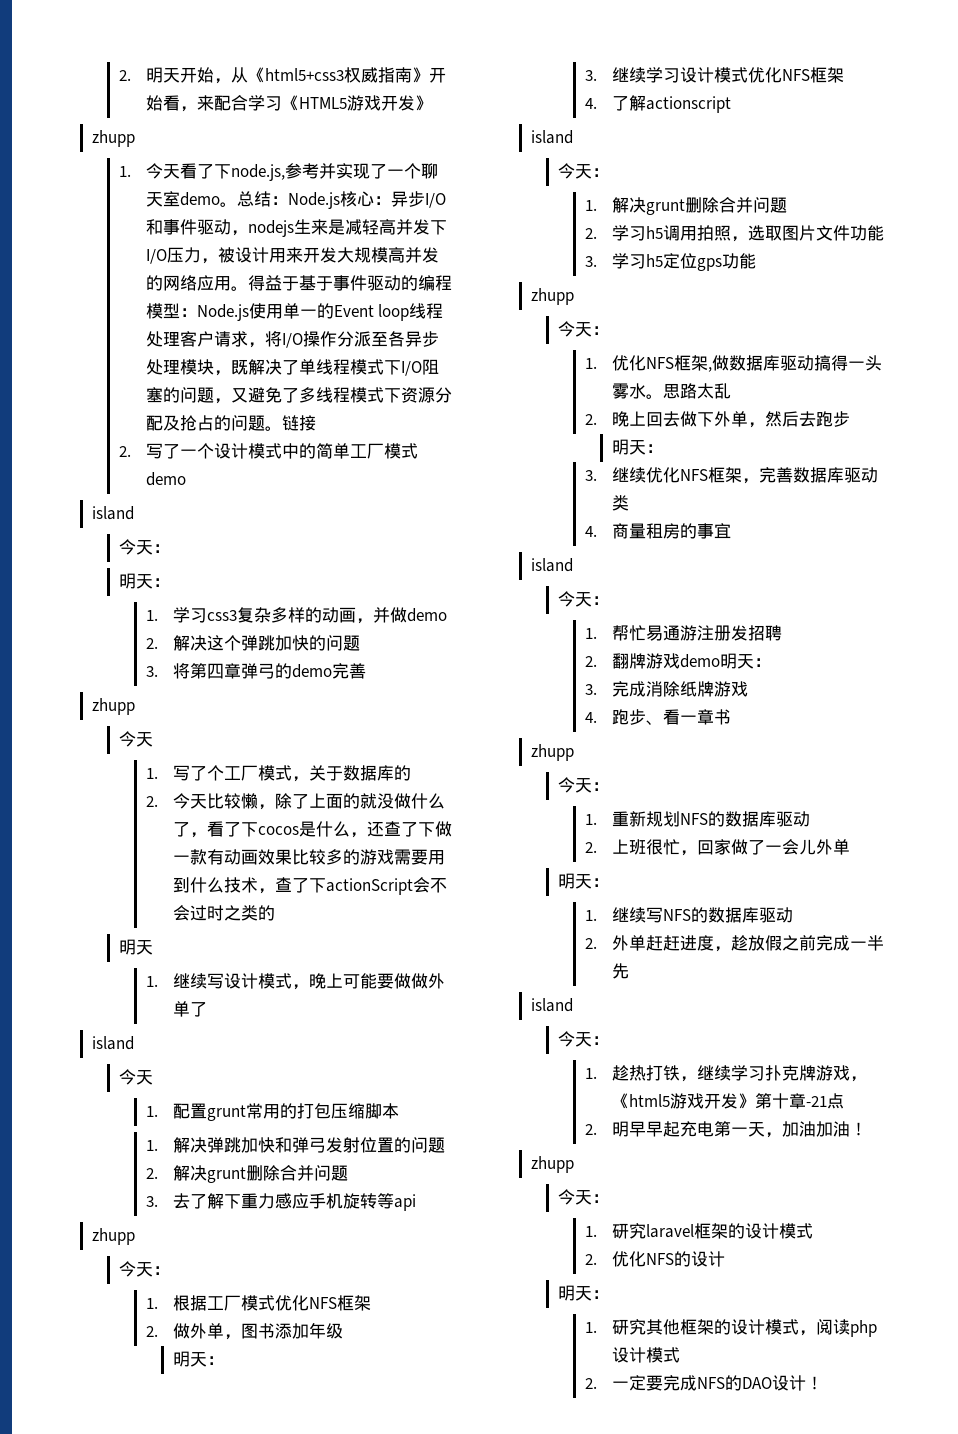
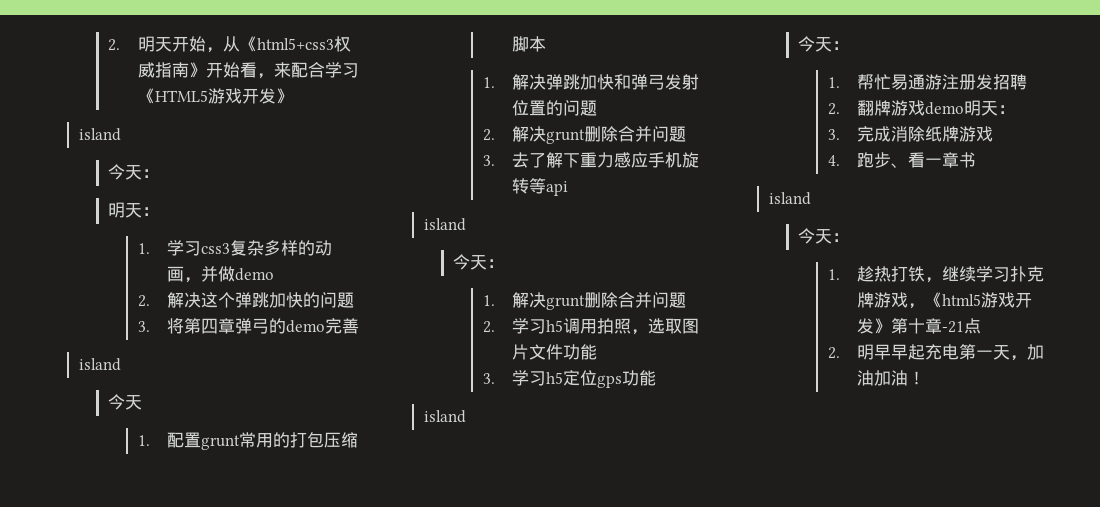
[91,130,135,147] [118,163,438,181] [145,191,446,209] [145,219,447,237] [145,247,439,264] [145,275,452,291] [145,303,444,321] [145,331,439,348] [145,359,439,376] [145,387,452,404] [145,415,316,431] [118,443,418,459] [145,472,186,486] // zhupp // 1.今天看了下node.js,参考并实现了一个聊天室demo。总结：Node.js核心：异步I/O和事件驱动，nodejs生来是减轻高并发下I/O压力，被设计用来开发大规模高并发的网络应用。得益于基于事件驱动的编程模型：Node.js使用单一的Event loop线程处理客户请求，将I/O操作分派至各异步处理模块，既解决了单线程模式下I/O阻塞的问题，又避免了多线程模式下资源分配及抢占的问题。链接 // 2.写了一个设计模式中的简单工厂模式demo -> (293, 96) none
[91,698,135,715] [118,731,153,747] [145,765,411,782] [145,793,445,810] [172,821,452,838] [172,849,445,865] [172,877,447,895] [172,905,275,921] [118,939,153,955] [145,973,445,990] [172,1001,207,1017] // zhupp // 今天 // 1.写了个工厂模式，关于数据库的 // 2.今天比较懒，除了上面的就没做什么了，看了下cocos是什么，还查了下做一款有动画效果比较多的游戏需要用到什么技术，查了下actionScript会不会过时之类的 // 明天 // 1.继续写设计模式，晚上可能要做做外单了 -> (360, 326) none
[91,1228,135,1245] [118,1261,170,1277] [145,1295,371,1311] [145,1322,343,1340] [172,1351,224,1367] [584,67,844,83] [584,95,731,113] // zhupp // 今天： // 1.根据工厂模式优化NFS框架 // 2.做外单，图书添加年级 // 明天： // 3.继续学习设计模式优化NFS框架 // 4.了解actionscript -> (569, 188) none
[530,288,574,305] [557,321,609,337] [584,355,882,372] [611,383,731,399] [584,411,850,428] [611,439,663,455] [584,467,878,484] [611,495,629,511] [584,523,731,539] // zhupp // 今天： // 1.优化NFS框架,做数据库驱动搞得一头雾水。思路太乱 // 2.晚上回去做下外单，然后去跑步 // 明天： // 3.继续优化NFS框架，完善数据库驱动类 // 4.商量租房的事宜 -> (657, 378) none
[530,744,574,761] [557,777,609,793] [584,811,810,827] [584,839,850,856] [557,873,609,889] [584,907,793,923] [584,935,884,952] [611,963,629,979] // zhupp // 今天： // 1.重新规划NFS的数据库驱动 // 2.上班很忙，回家做了一会儿外单 // 明天： // 1.继续写NFS的数据库驱动 // 2.外单赶赶进度，趁放假之前完成一半先 -> (977, 160) none
[530,1156,574,1173] [557,1189,609,1205] [584,1223,813,1239] [584,1251,725,1267] [557,1285,609,1301] [584,1319,877,1337] [611,1347,680,1363] [584,1375,823,1391] // zhupp // 今天： // 1.研究laravel框架的设计模式 // 2.优化NFS的设计 // 明天： // 1.研究其他框架的设计模式，阅读php设计模式 // 2.一定要完成NFS的DAO设计！ -> (926, 378) none

